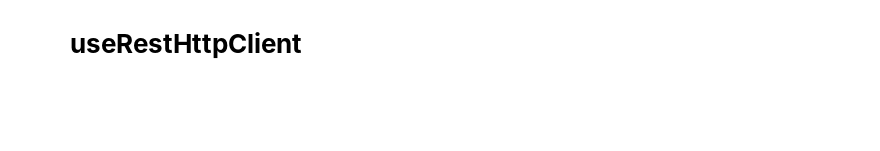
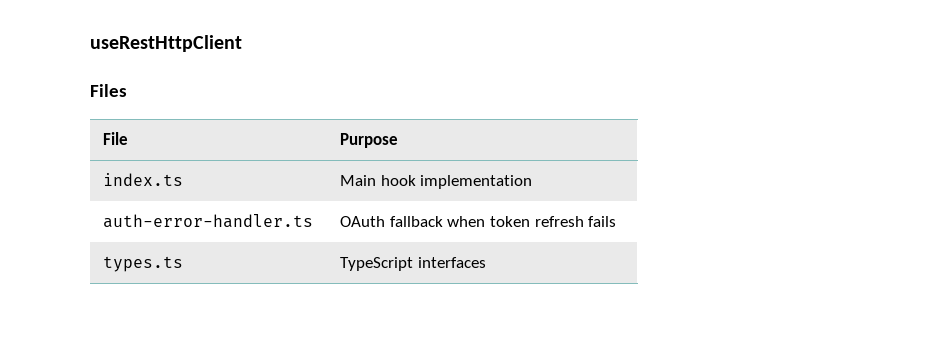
(302, 45) none -> [90,84,127,97] [103,132,129,145] [340,133,399,148] [103,173,184,186] [340,175,533,189] [103,214,314,228] [340,216,617,227] [103,256,184,272] [340,257,486,271] // Files // File | Purpose // index.ts | Main hook implementation // auth-error-handler.ts | OAuth fallback when token refresh fails // types.ts | TypeScript interfaces

